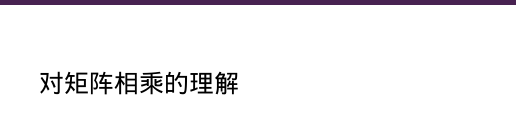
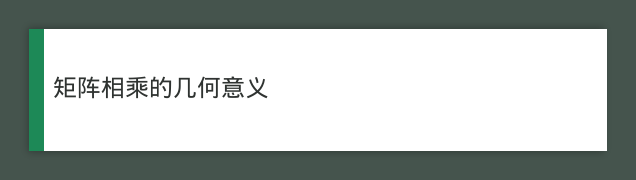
[39,71,64,95] 对 -> (53, 87) none
[189,71,239,95] 理解 -> [173,76,269,99] 几何意义

